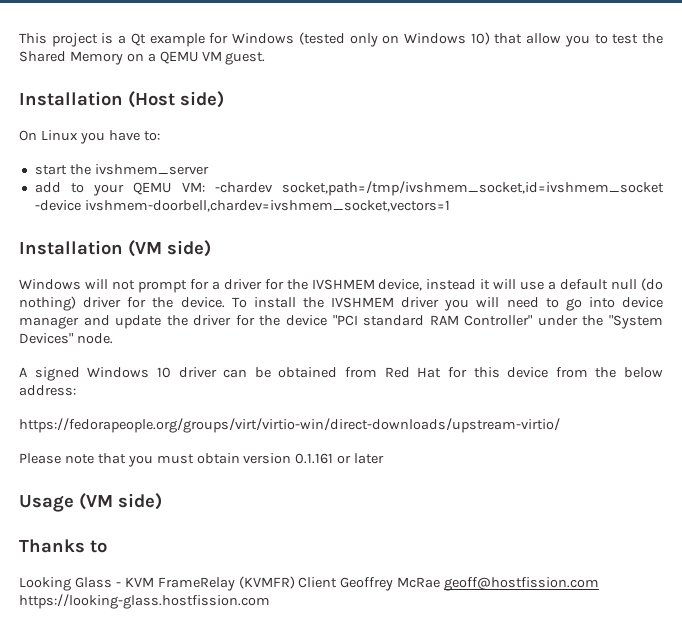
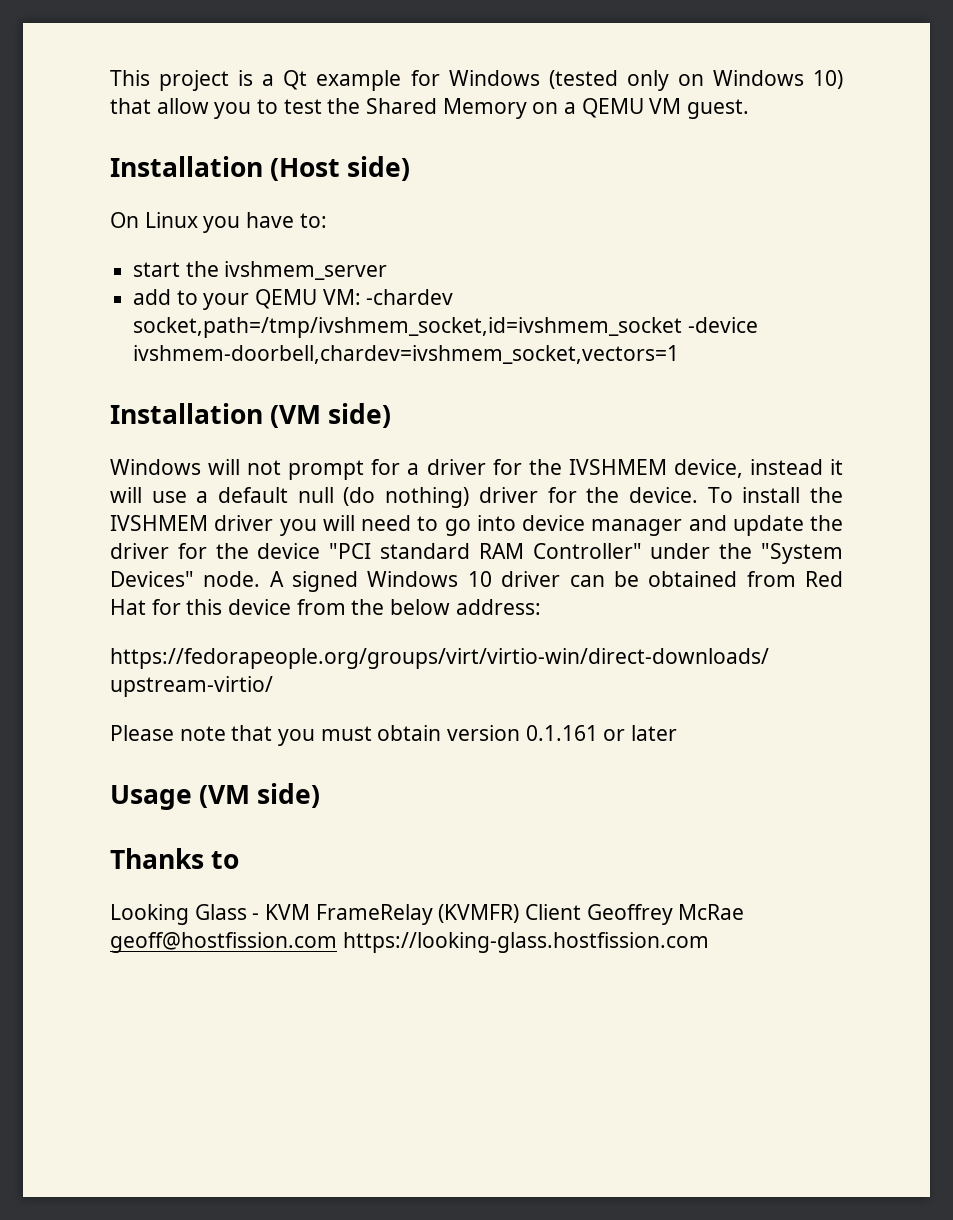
(113, 338) // -> (261, 579) none

